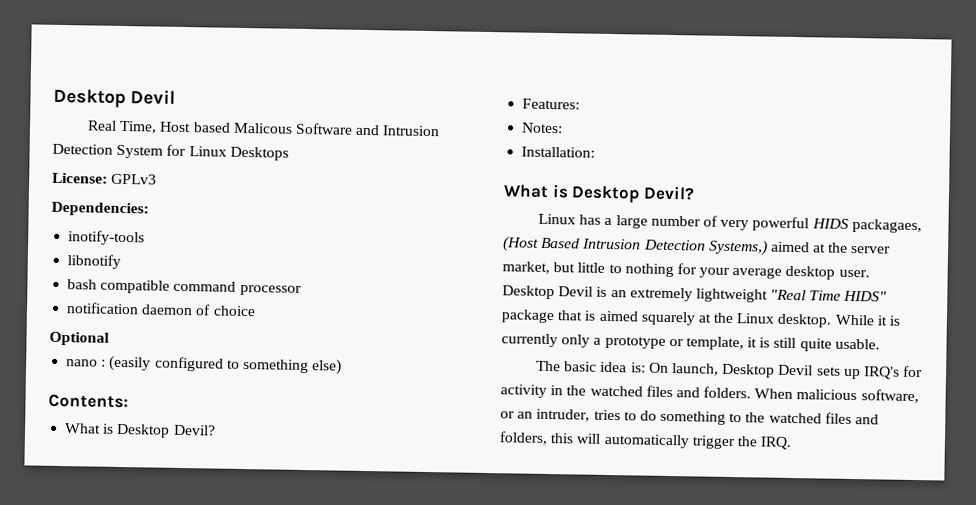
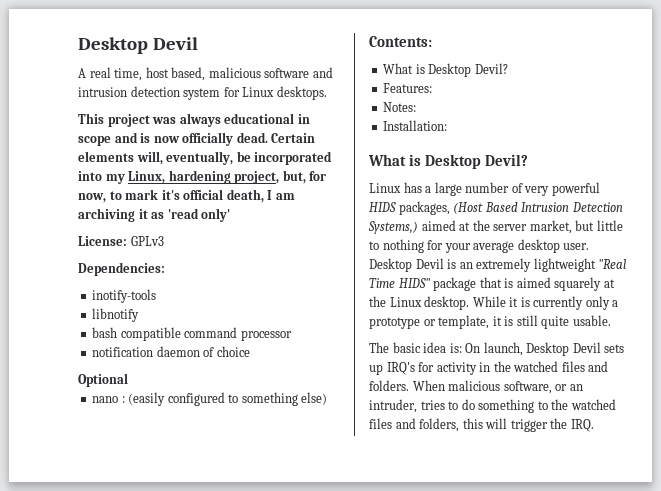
[87,120,441,137] [52,143,289,161] Real Time, Host based Malicous Software and Intrusion Detection System for Linux Desktops -> [78,67,333,81] [78,86,327,100] [78,113,310,127] [78,132,316,146] [78,151,333,165] [78,170,327,184] [78,189,295,203] [78,208,231,222] A real time, host based, malicious software and intrusion detection system for Linux desktops. // This project was always educational in scope and is now officially dead. Certain elements will, eventually, be incorporated into my Linux, hardening project, but, for now, to mark it's official death, I am archiving it as 'read only'
[851,218,922,234] packagaes, -> [398,201,450,215] packages,
[603,433,690,449] automatically -> (508, 423) none

